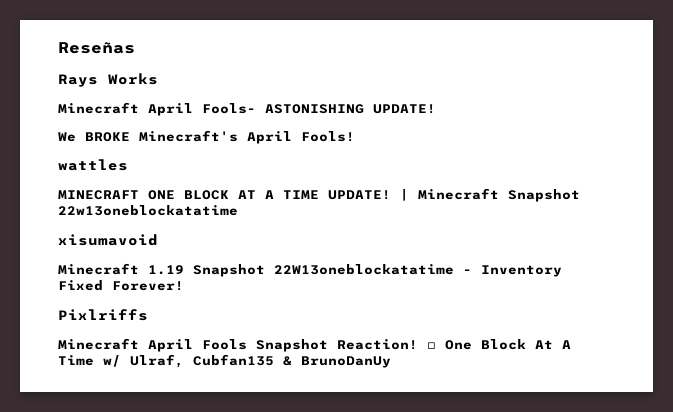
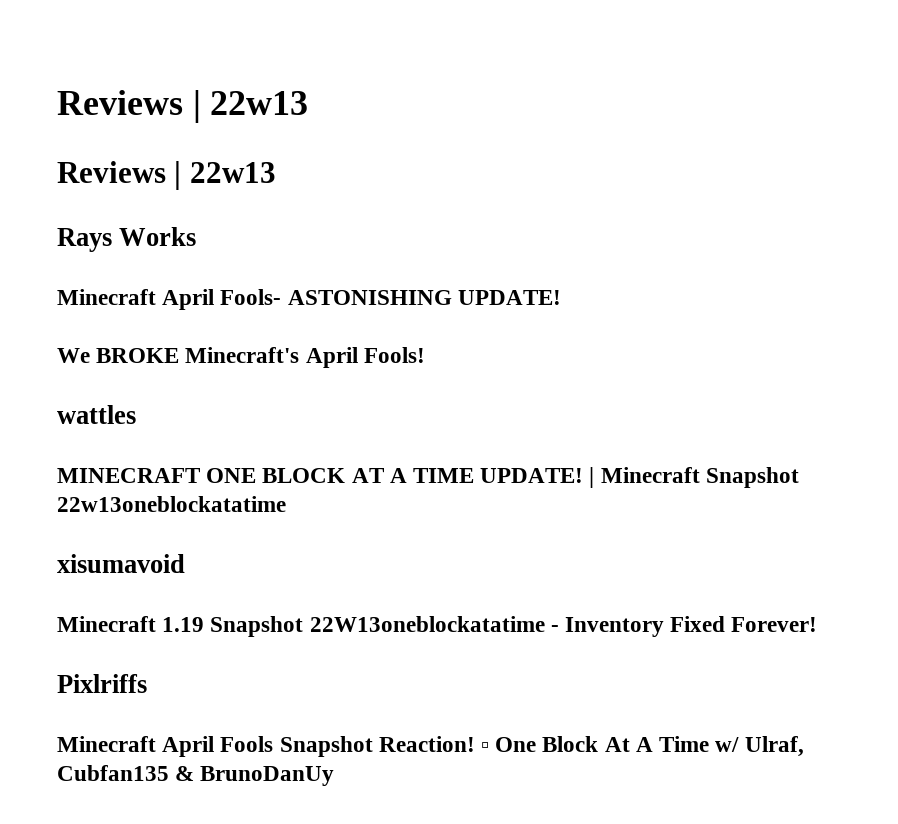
[58,42,135,54] Reseñas -> [57,90,309,123] [57,161,276,190] Reviews | 22w13 // Reviews | 22w13

